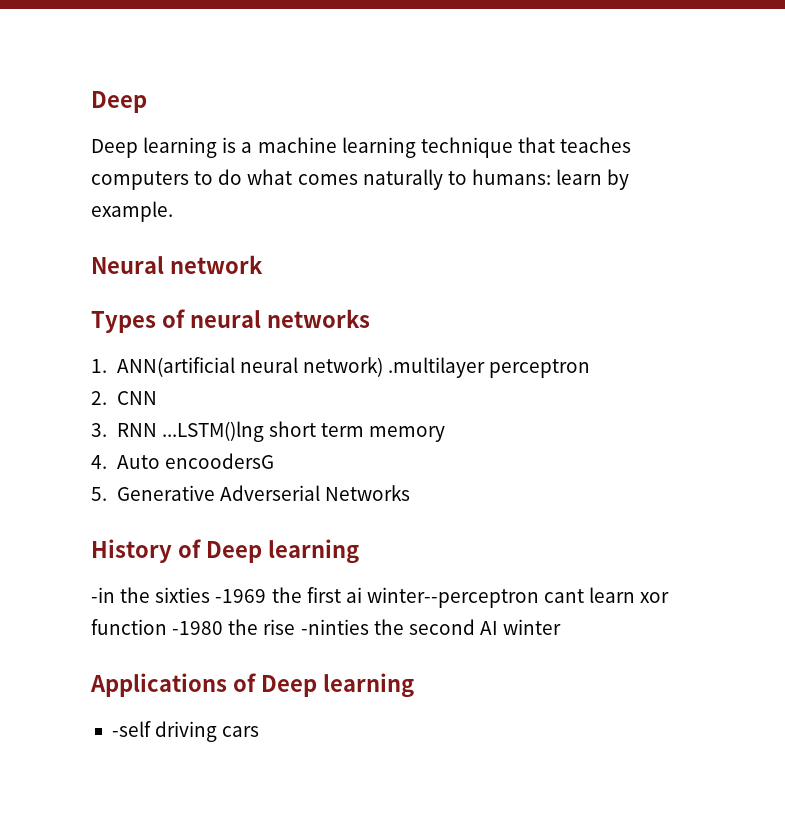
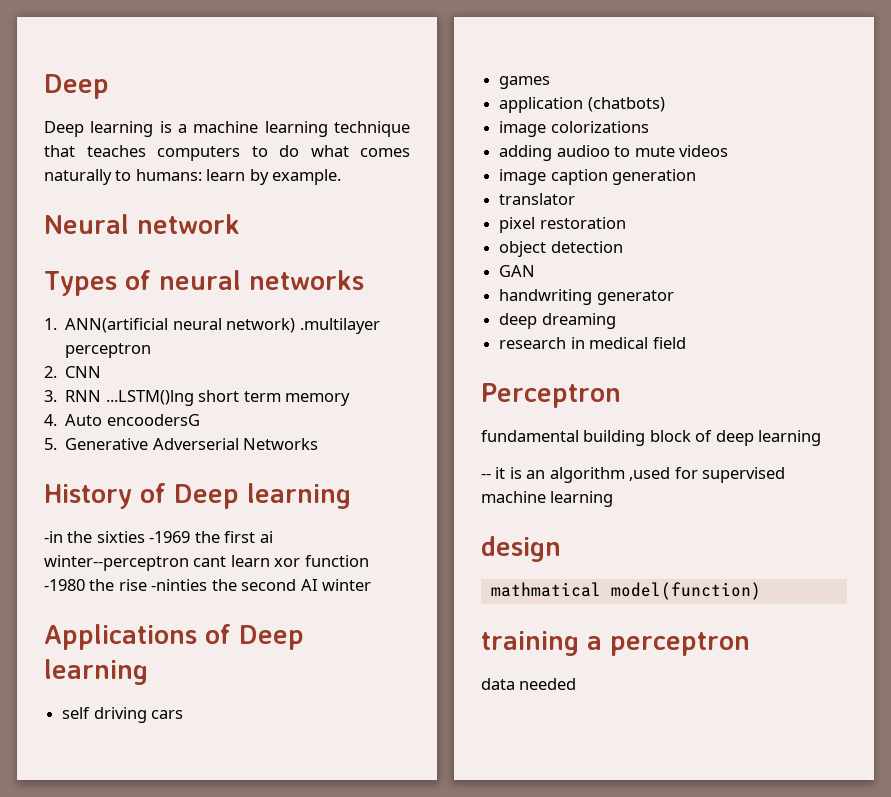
[111,721,151,737] -self -> [62,707,91,719] self
(260, 731) none -> [499,76,551,89] [499,97,665,113] [499,121,649,137] [499,145,728,161] [499,169,697,185] [499,193,576,205] [499,217,626,233] [499,241,623,257] [499,265,536,277] [499,289,674,305] [499,313,616,329] [499,337,686,349] [481,383,621,408] [481,430,822,446] [481,467,786,483] [481,491,614,507] [481,536,561,562] [490,582,761,600] [481,631,750,656] [481,678,577,690] // games // application (chatbots) // image colorizations // adding audioo to mute videos // image caption generation // translator // pixel restoration // object detection // GAN // handwriting generator // deep dreaming // research in medical field // Perceptron // fundamental building block of deep learning // -- it is an algorithm ,used for supervised machine learning // design // mathmatical model(function) // training a perceptron // data needed

